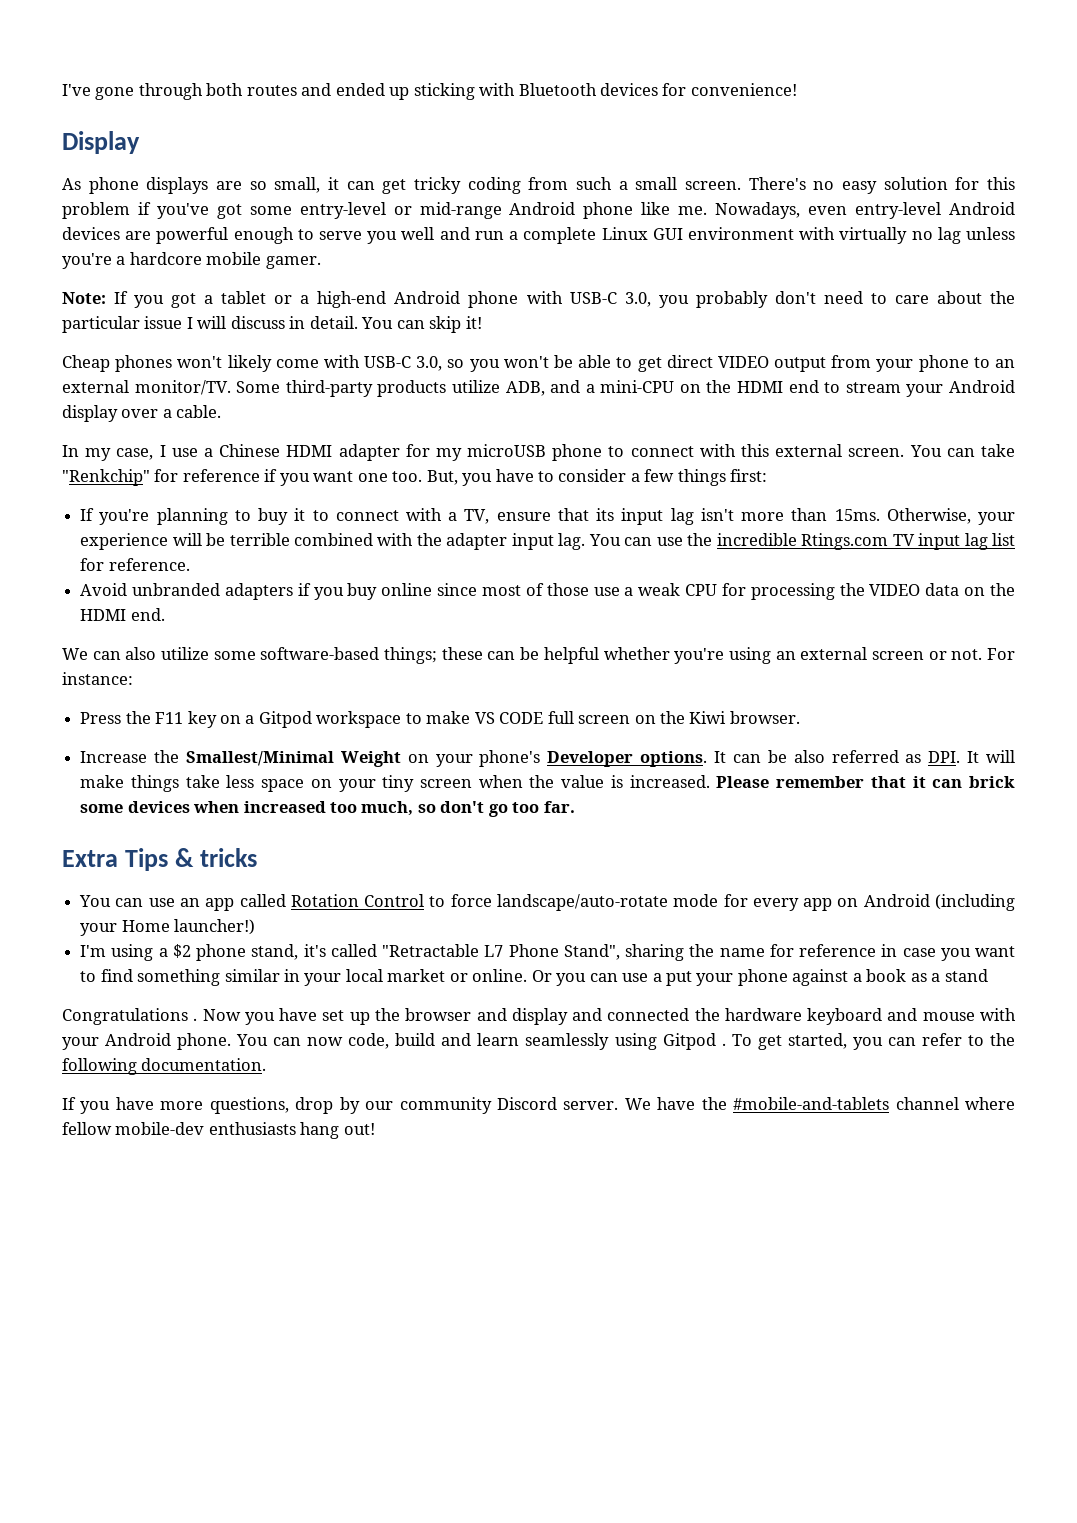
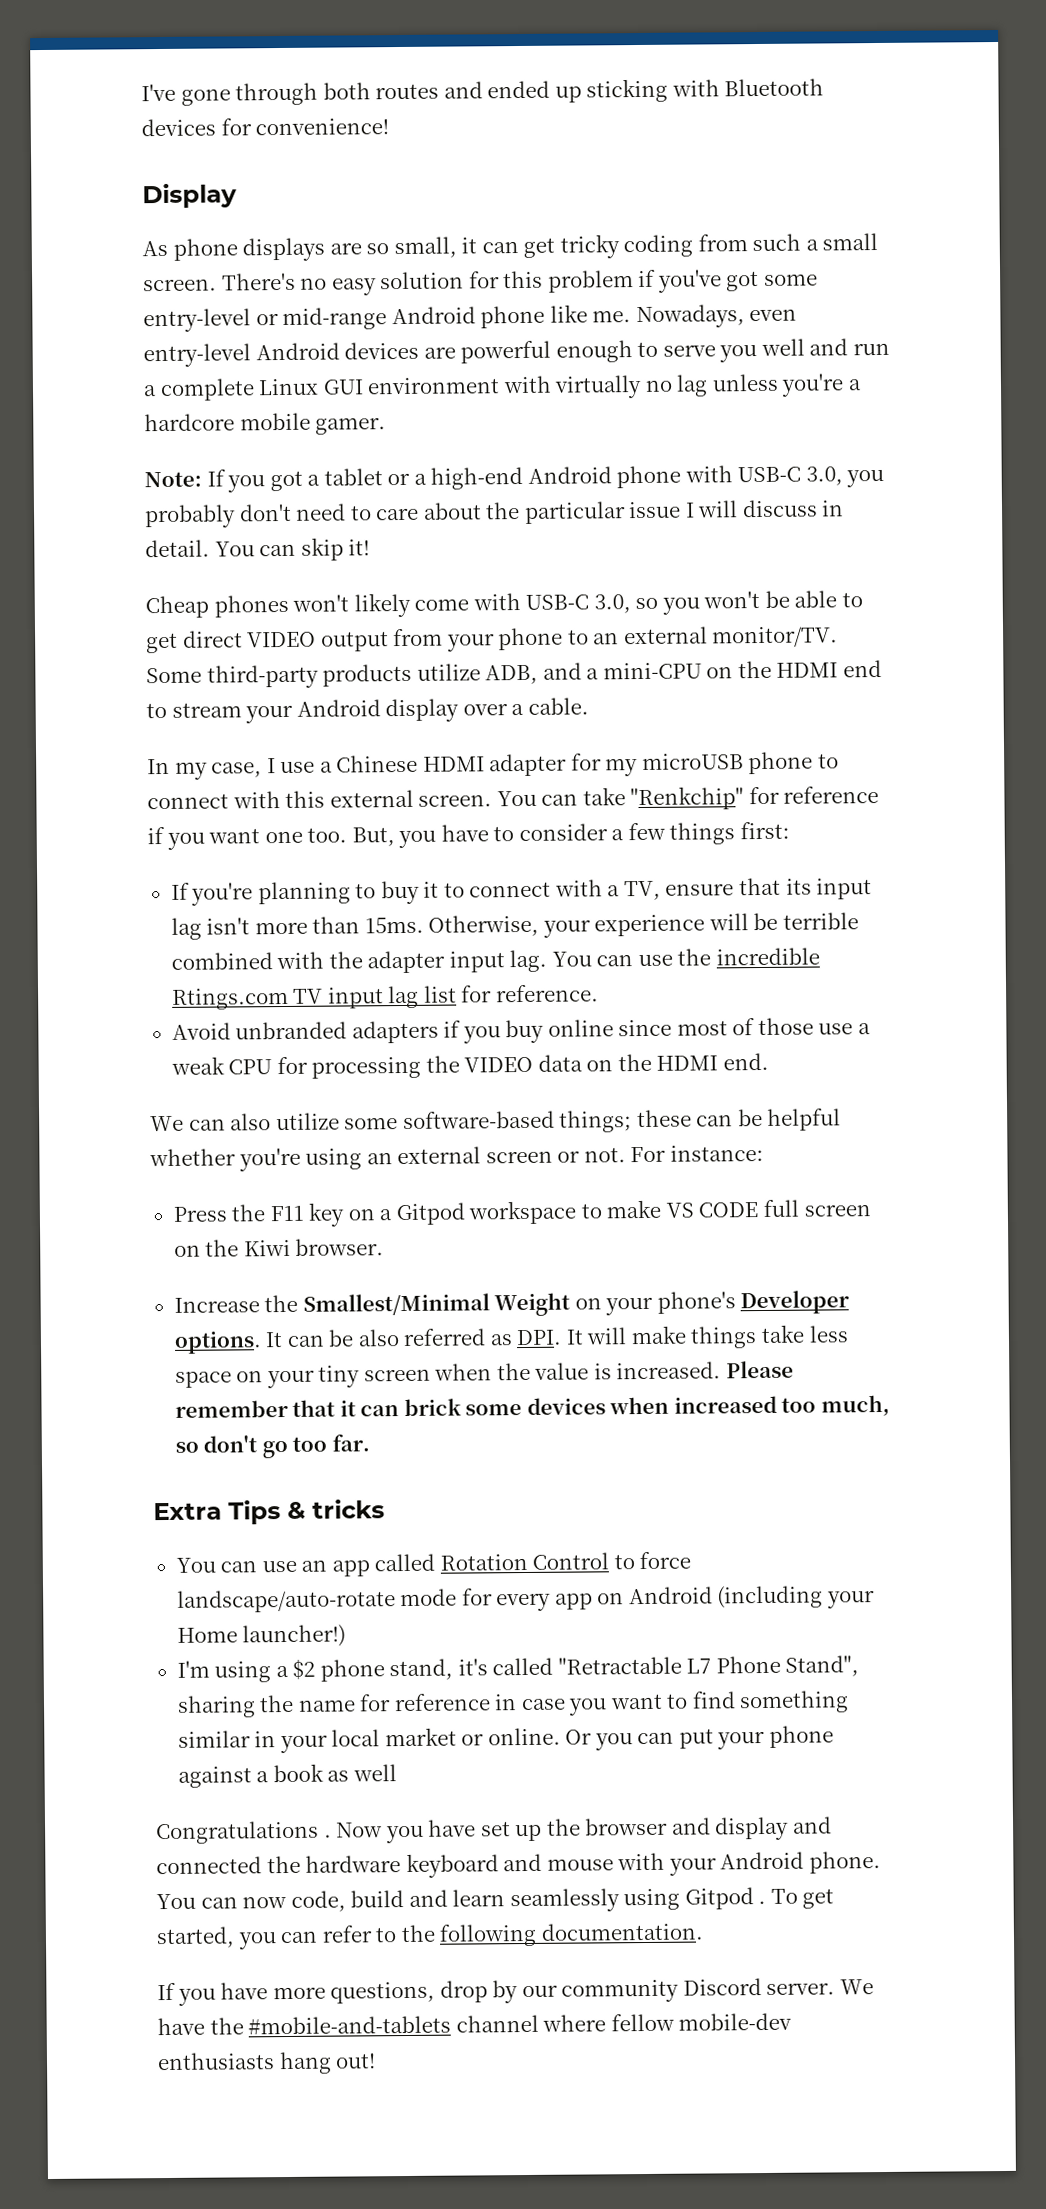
[622,973,662,982] use a -> (675, 1738) none
[931,969,988,982] a stand -> [352,1764,397,1782] well

